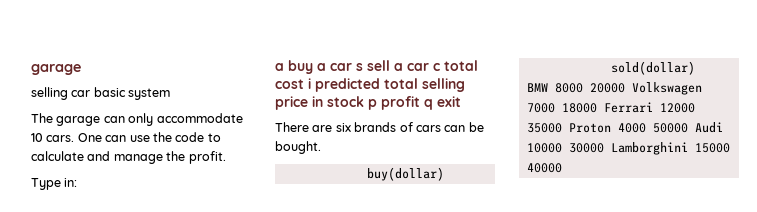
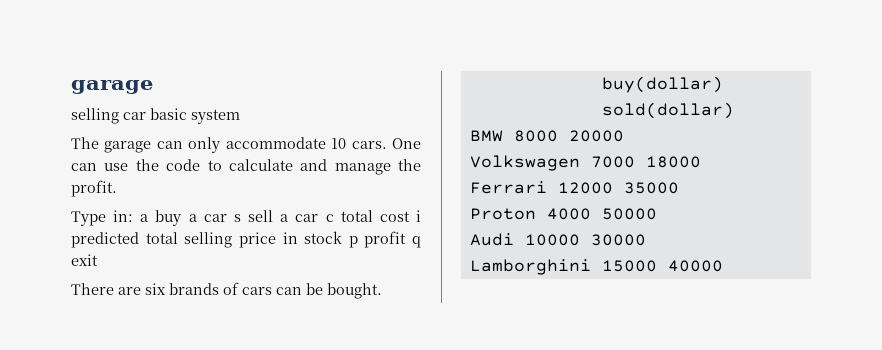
(78, 182) // -> (134, 216) none
(625, 88) none -> (624, 136) //
(597, 108) none -> (701, 162) //
(562, 128) none -> (679, 188) //
(688, 128) none -> (657, 214) //
(604, 148) none -> (646, 240) //

